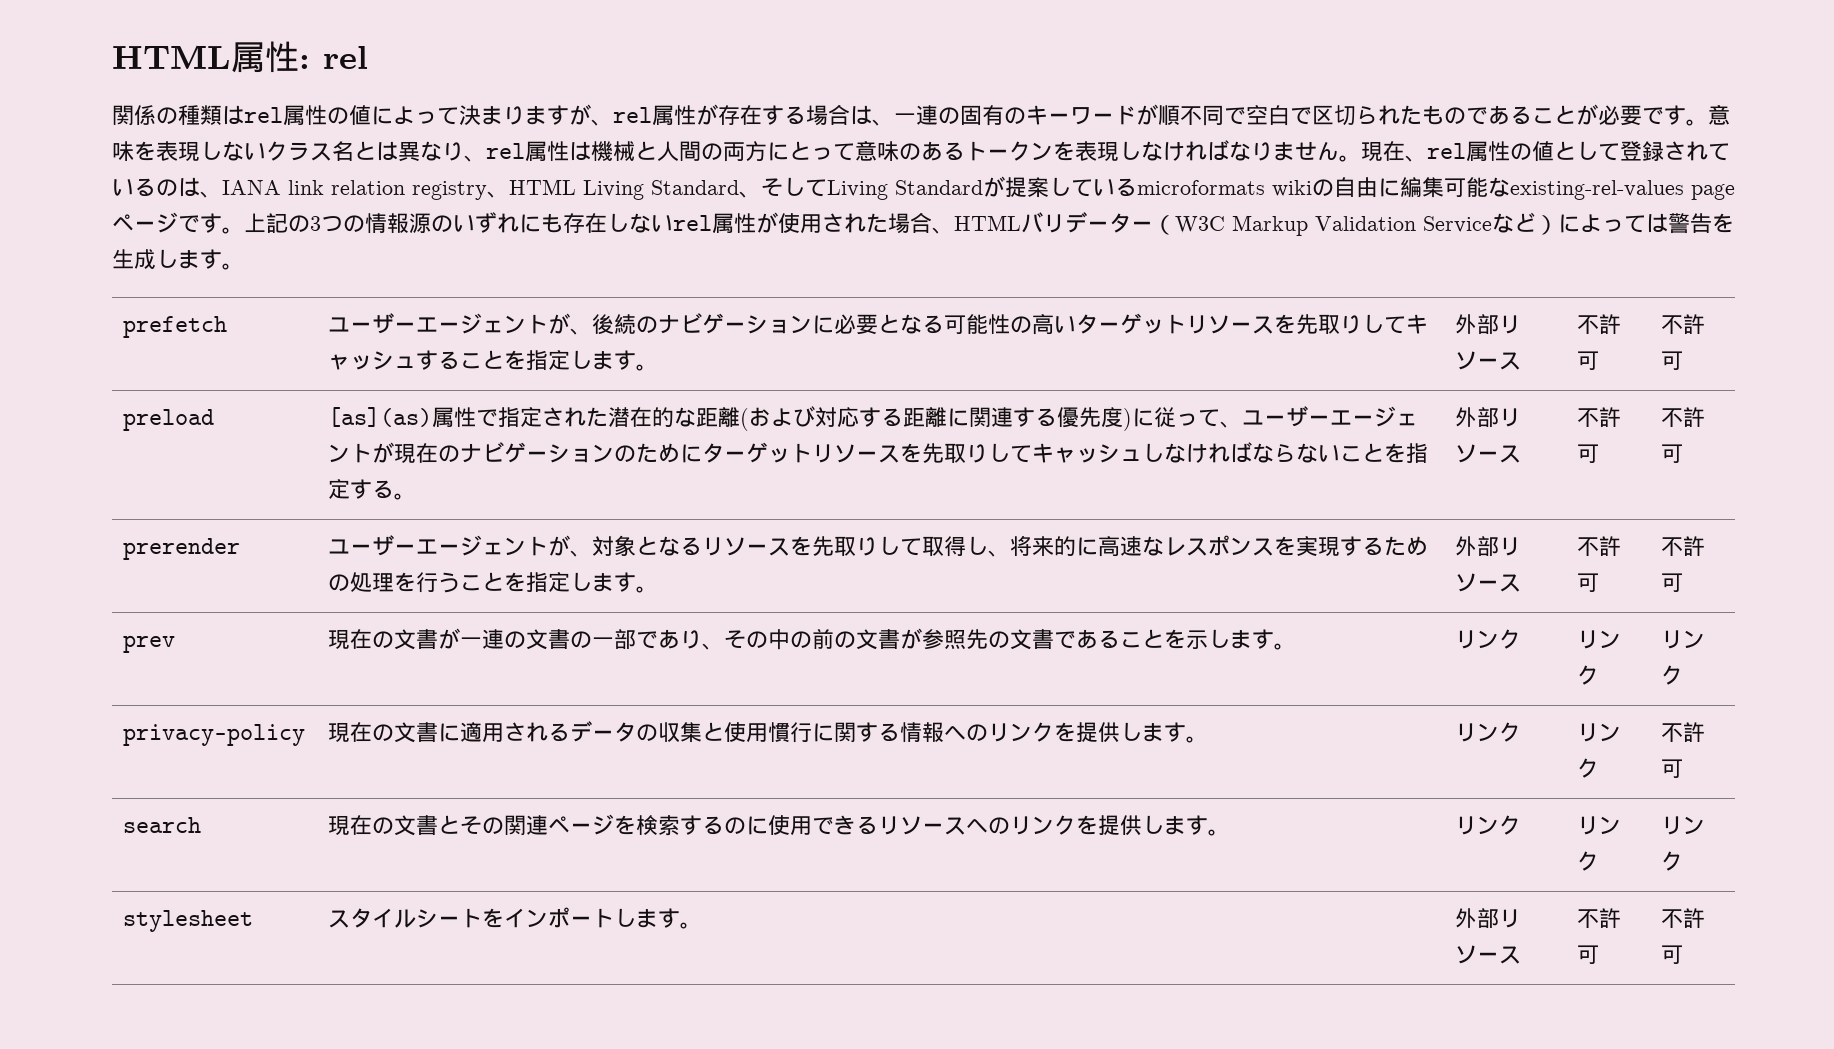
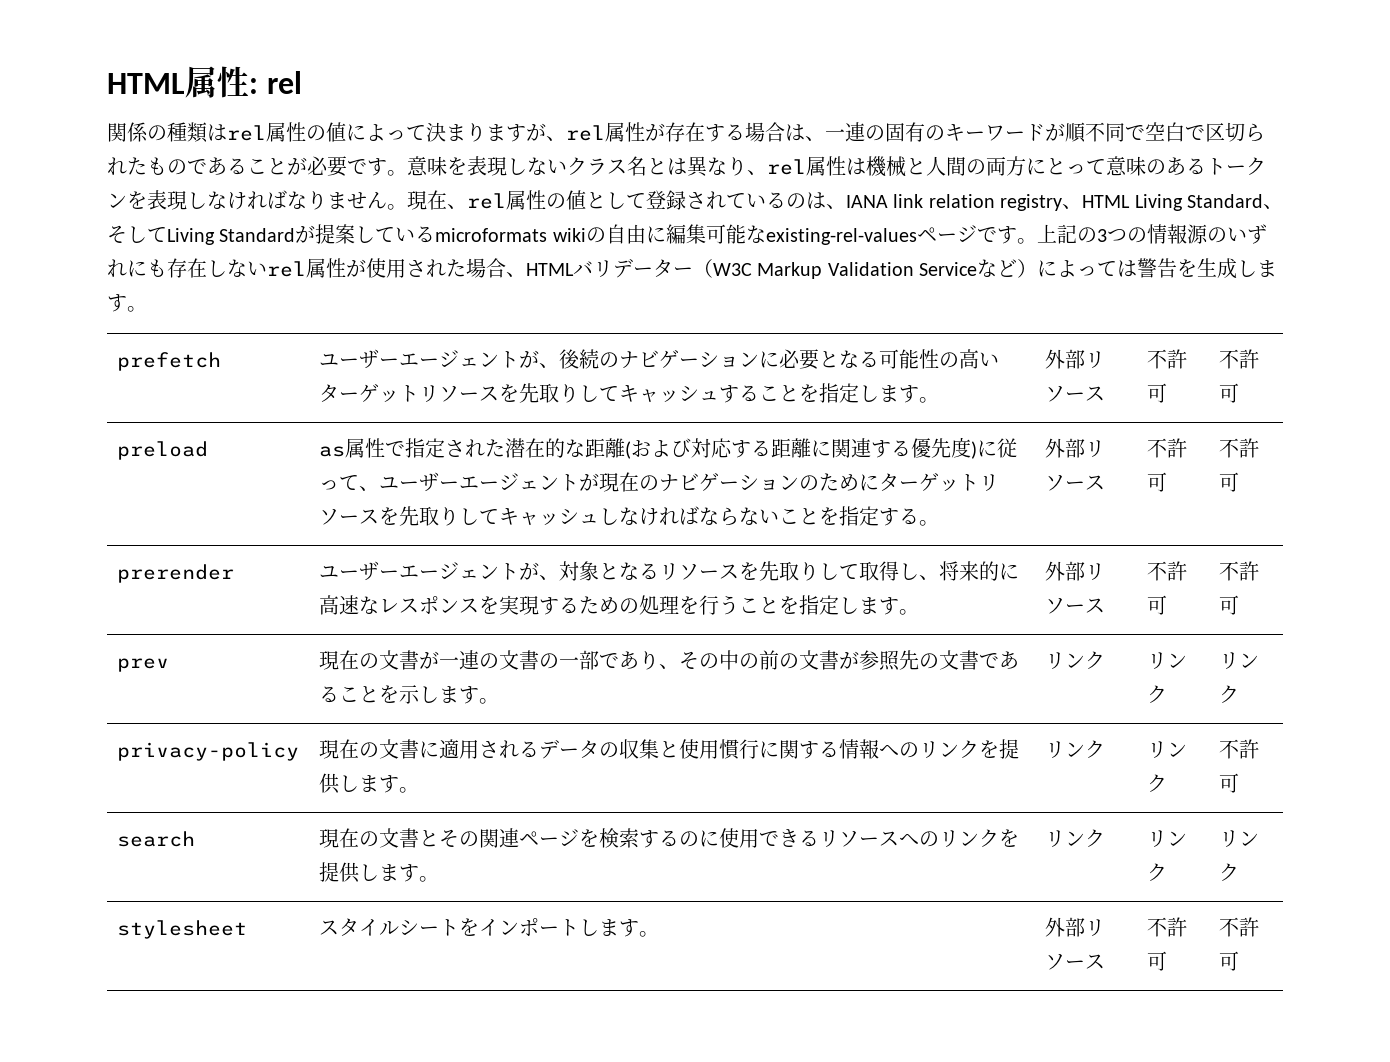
[1691,184,1735,200] page -> (917, 236) none
[328,407,433,427] [as](as) -> [318,446,345,457] as

